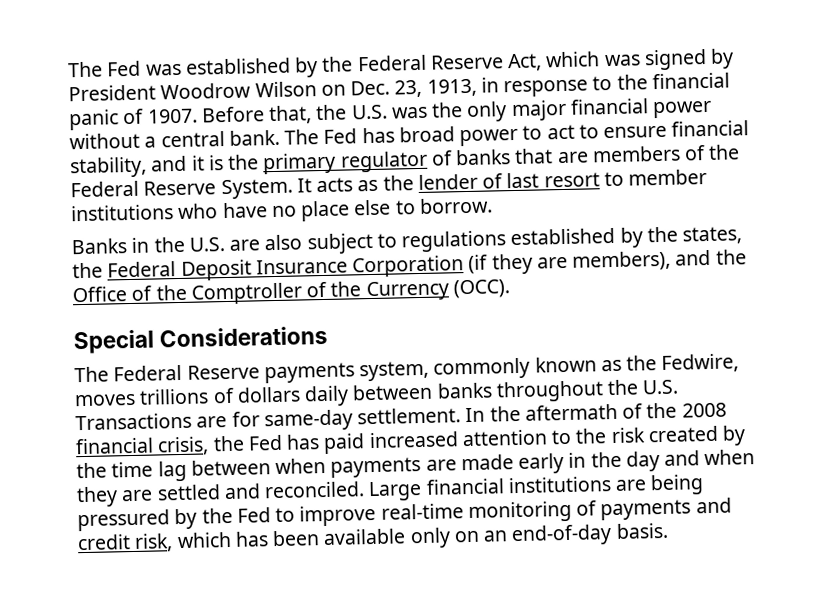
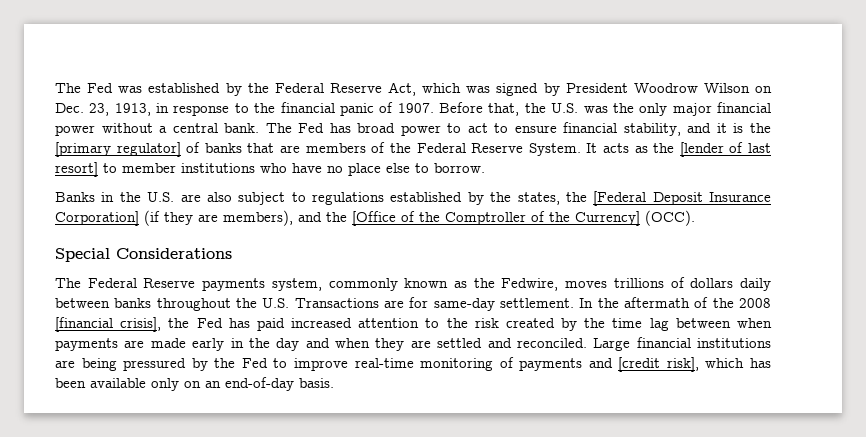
[262,150,428,175] primary regulator -> [55,142,181,157] [primary regulator]
[417,173,478,191] lender -> [679,142,724,157] [lender
[543,172,600,188] resort -> [55,162,98,177] resort]
[107,261,177,278] Federal -> [593,191,647,206] [Federal
[352,255,465,278] Corporation -> [55,211,139,226] Corporation]
[72,286,127,303] Office -> [352,211,396,226] [Office
[365,280,450,302] Currency -> [575,211,640,226] Currency]
[75,436,210,456] financial crisis, -> [55,317,162,332] [financial crisis],
[77,533,174,552] credit risk, -> [618,357,699,372] [credit risk],

